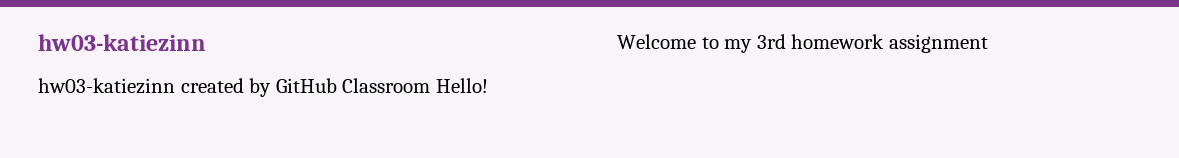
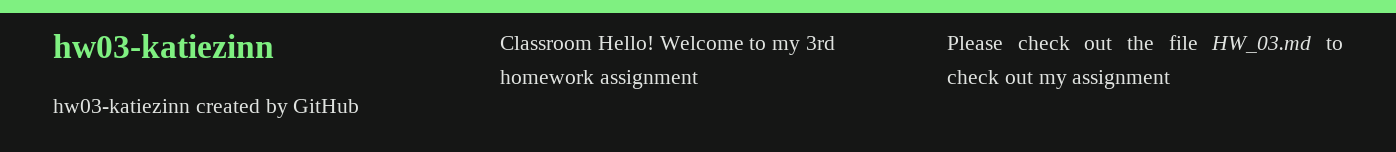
(988, 43) none -> [947,35,1343,53] [947,70,1171,89] // Please check out the file HW_03.md to check out my assignment

